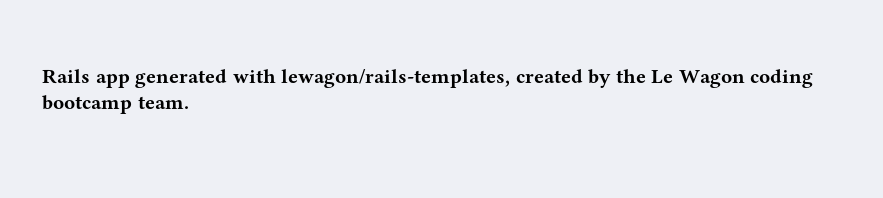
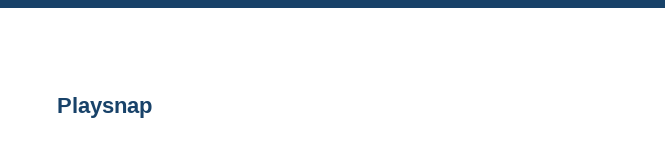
[42,69,814,88] [42,95,189,114] Rails app generated with lewagon/rails-templates, created by the Le Wagon coding bootcamp team. -> [57,97,152,118] Playsnap

